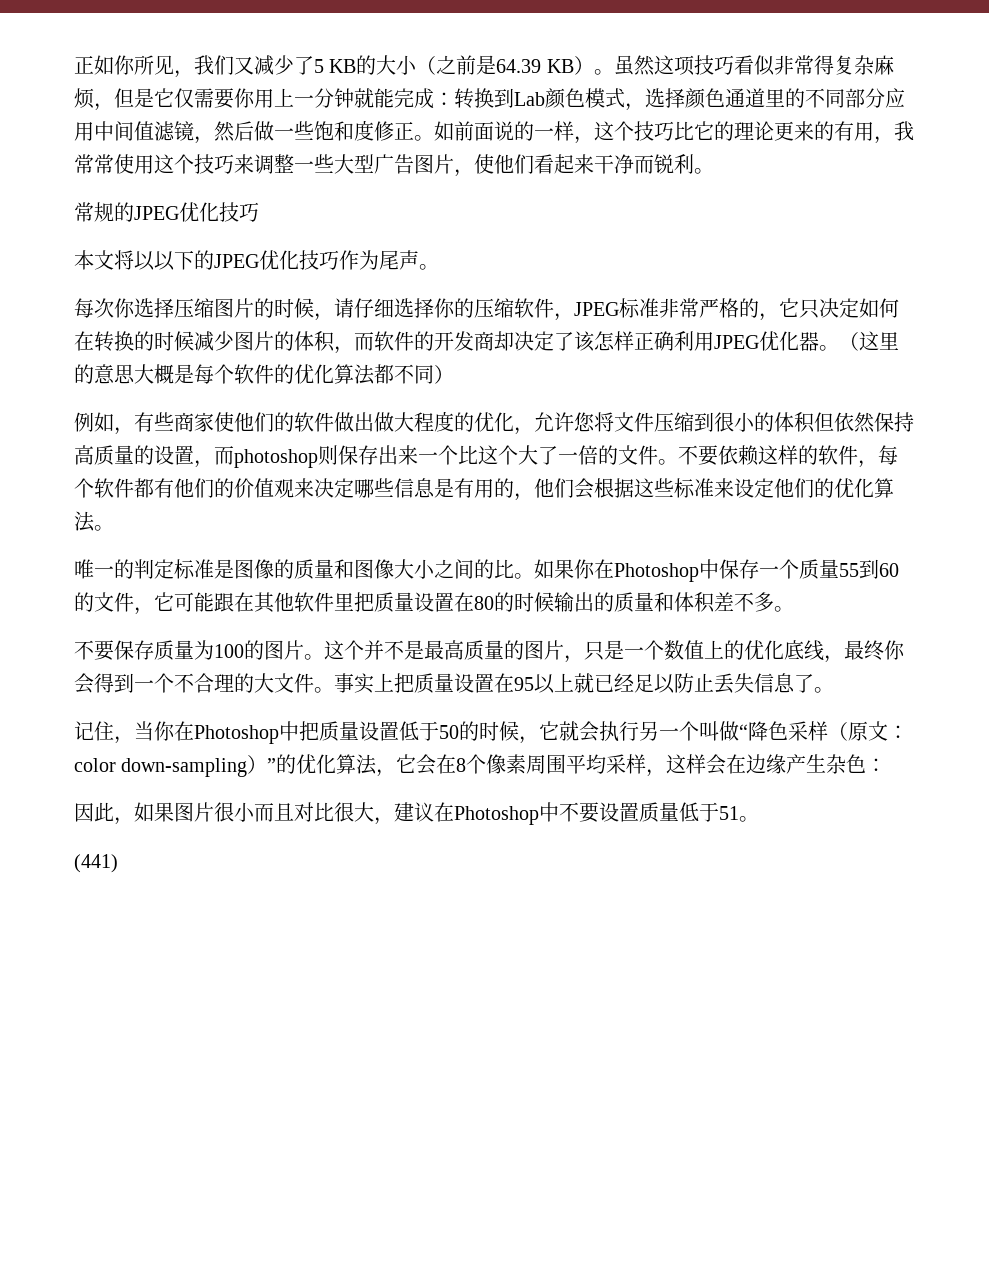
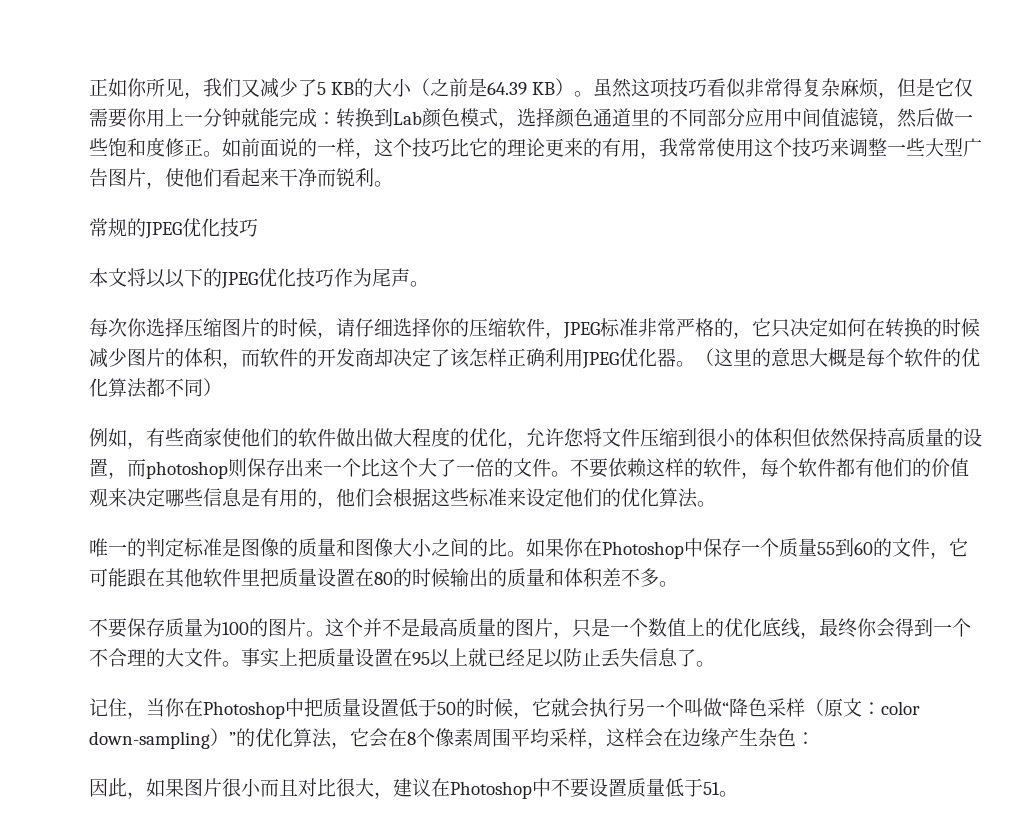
[74,854,118,873] // (441) -> (738, 794) none

